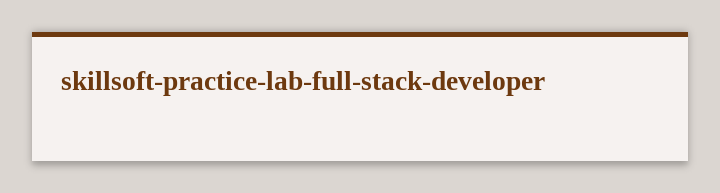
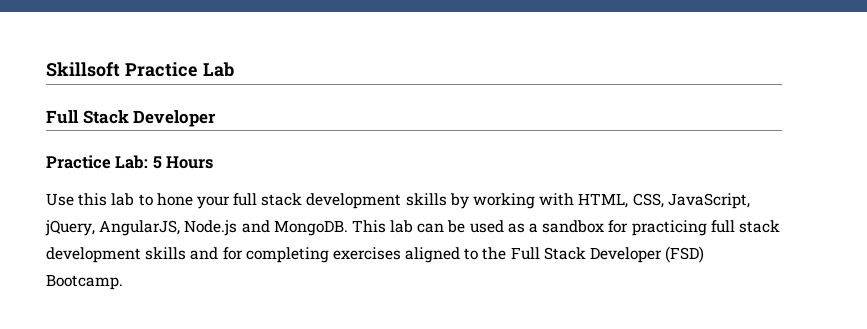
[61,71,545,96] skillsoft-practice-lab-full-stack-developer -> [46,62,234,77] [46,110,217,127] [46,155,214,169] [46,193,750,209] [45,220,780,236] [46,246,705,263] [46,274,123,290] Skillsoft Practice Lab // Full Stack Developer // Practice Lab: 5 Hours // Use this lab to hone your full stack development skills by working with HTML, CSS, JavaScript, jQuery, AngularJS, Node.js and MongoDB. This lab can be used as a sandbox for practicing full stack development skills and for completing exercises aligned to the Full Stack Developer (FSD) Bootcamp.

